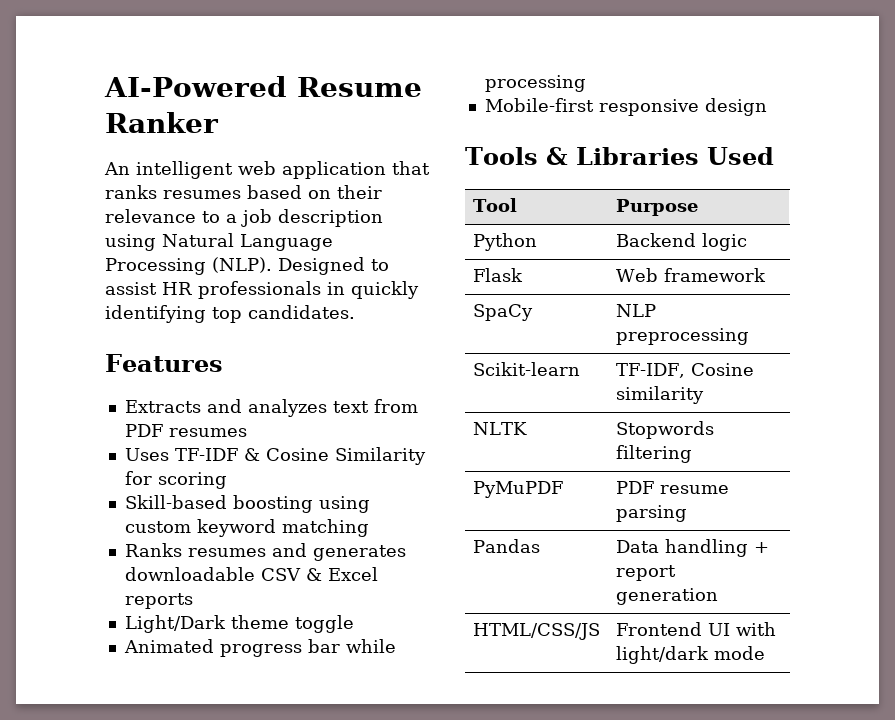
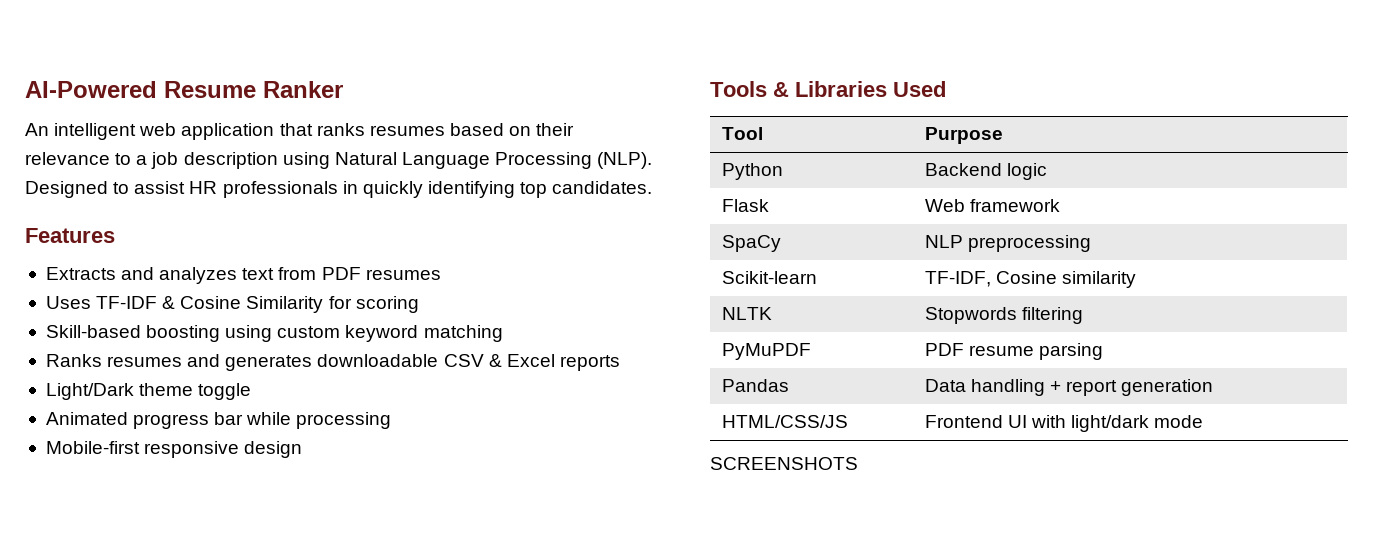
(765, 653) none -> [710,457,858,470] // SCREENSHOTS

